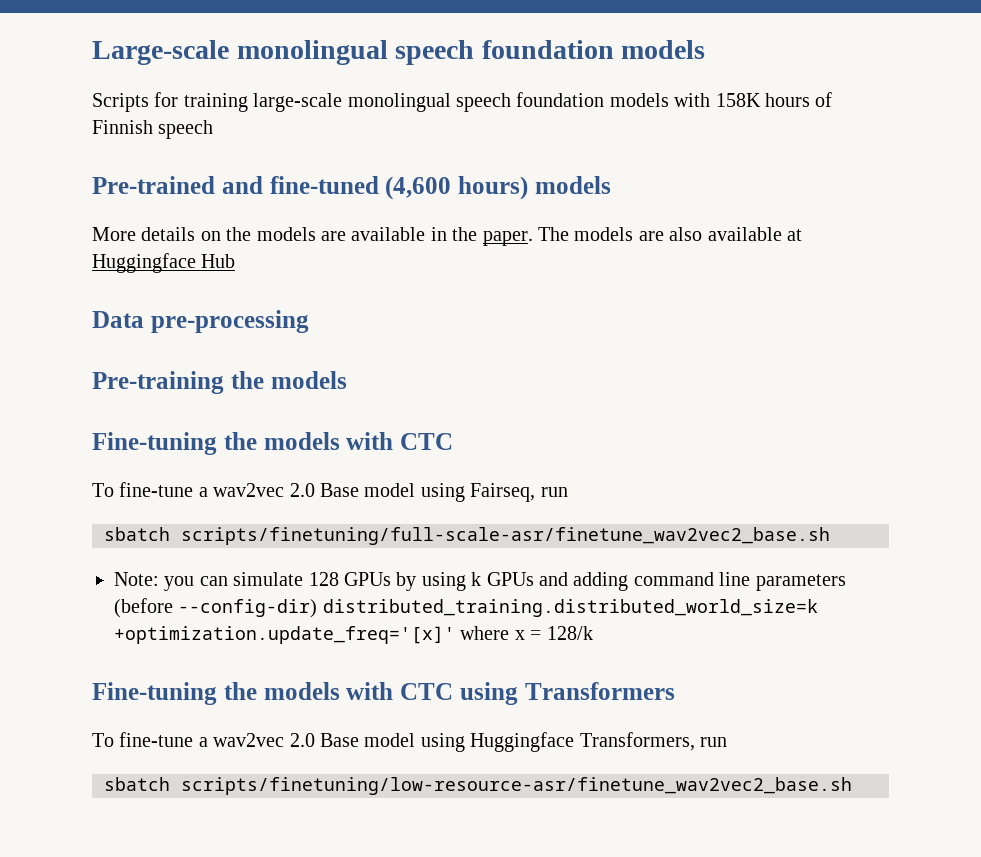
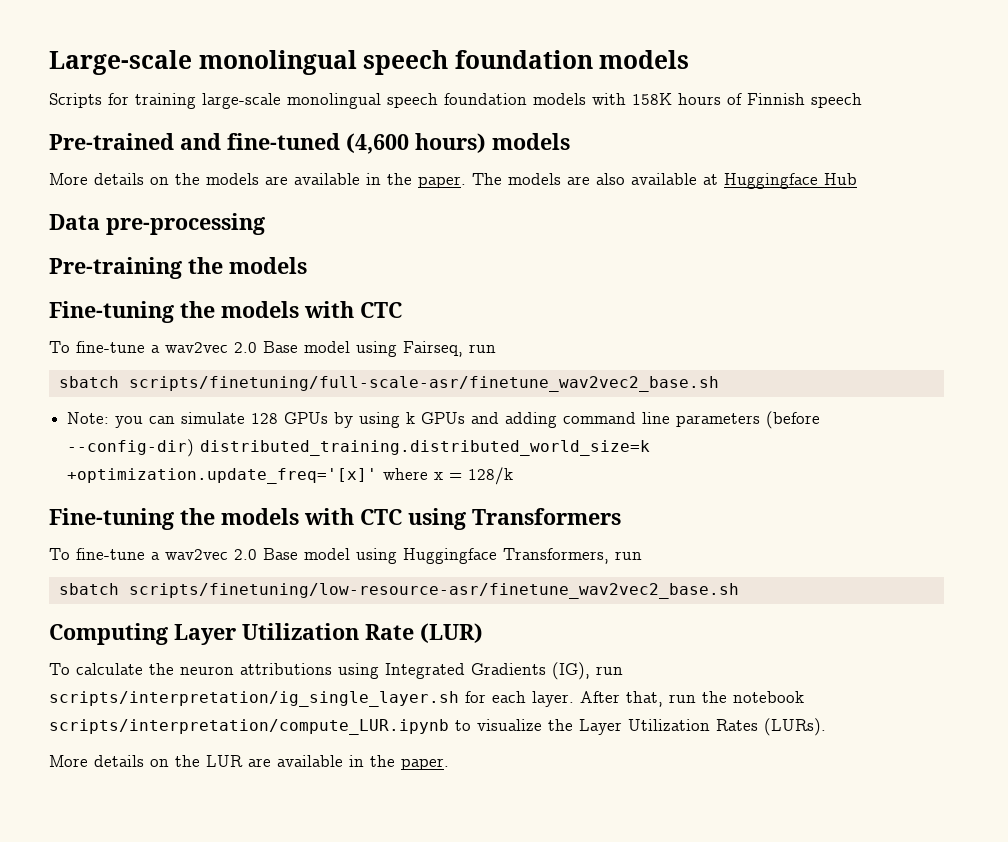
(852, 786) none -> [49,623,483,645] [49,662,623,680] [49,691,804,707] [49,718,826,736] [49,755,449,770] // Computing Layer Utilization Rate (LUR) // To calculate the neuron attributions using Integrated Gradients (IG), run scripts/interpretation/ig_single_layer.sh for each layer. After that, run the notebook scripts/interpretation/compute_LUR.ipynb to visualize the Layer Utilization Rates (LURs). // More details on the LUR are available in the paper.

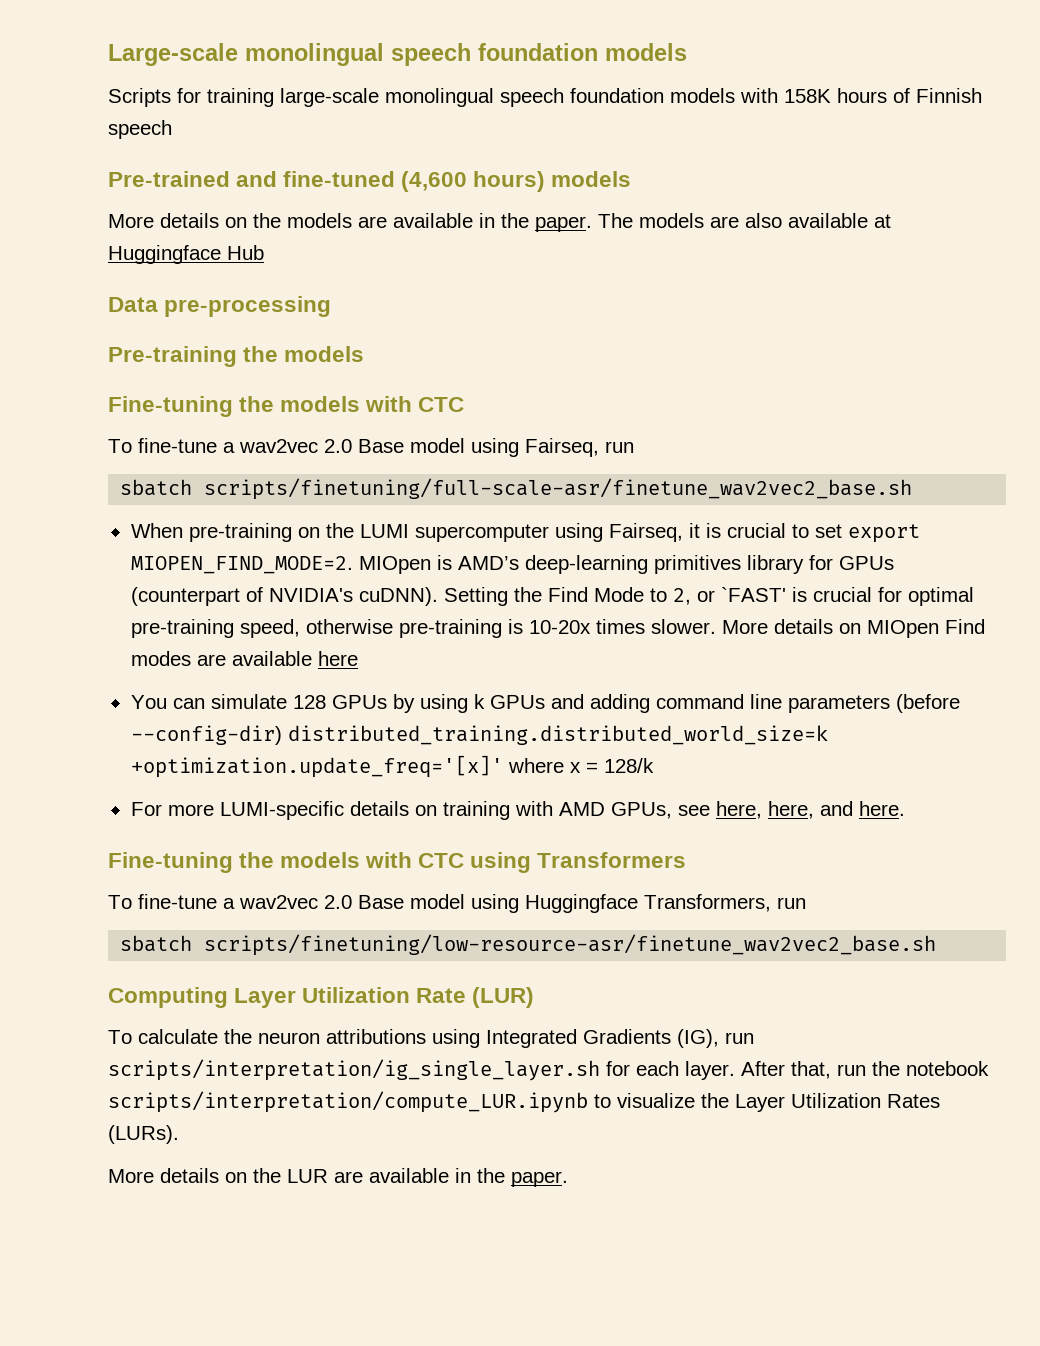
[67,412,144,428] Note: you -> [130,523,920,543] [130,555,894,574] [130,587,974,606] [130,619,985,638] [130,651,358,666] [130,695,167,709] When pre-training on the LUMI supercomputer using Fairseq, it is crucial to set export MIOPEN_FIND_MODE=2. MIOpen is AMD’s deep-learning primitives library for GPUs (counterpart of NVIDIA's cuDNN). Setting the Find Mode to 2, or `FAST' is crucial for optimal pre-training speed, otherwise pre-training is 10-20x times slower. More details on MIOpen Find modes are available here // You
(514, 476) none -> [130,801,905,820] // For more LUMI-specific details on training with AMD GPUs, see here, here, and here.

